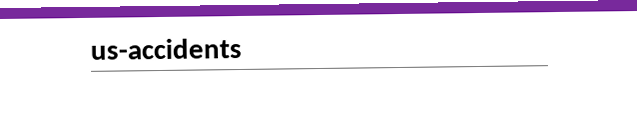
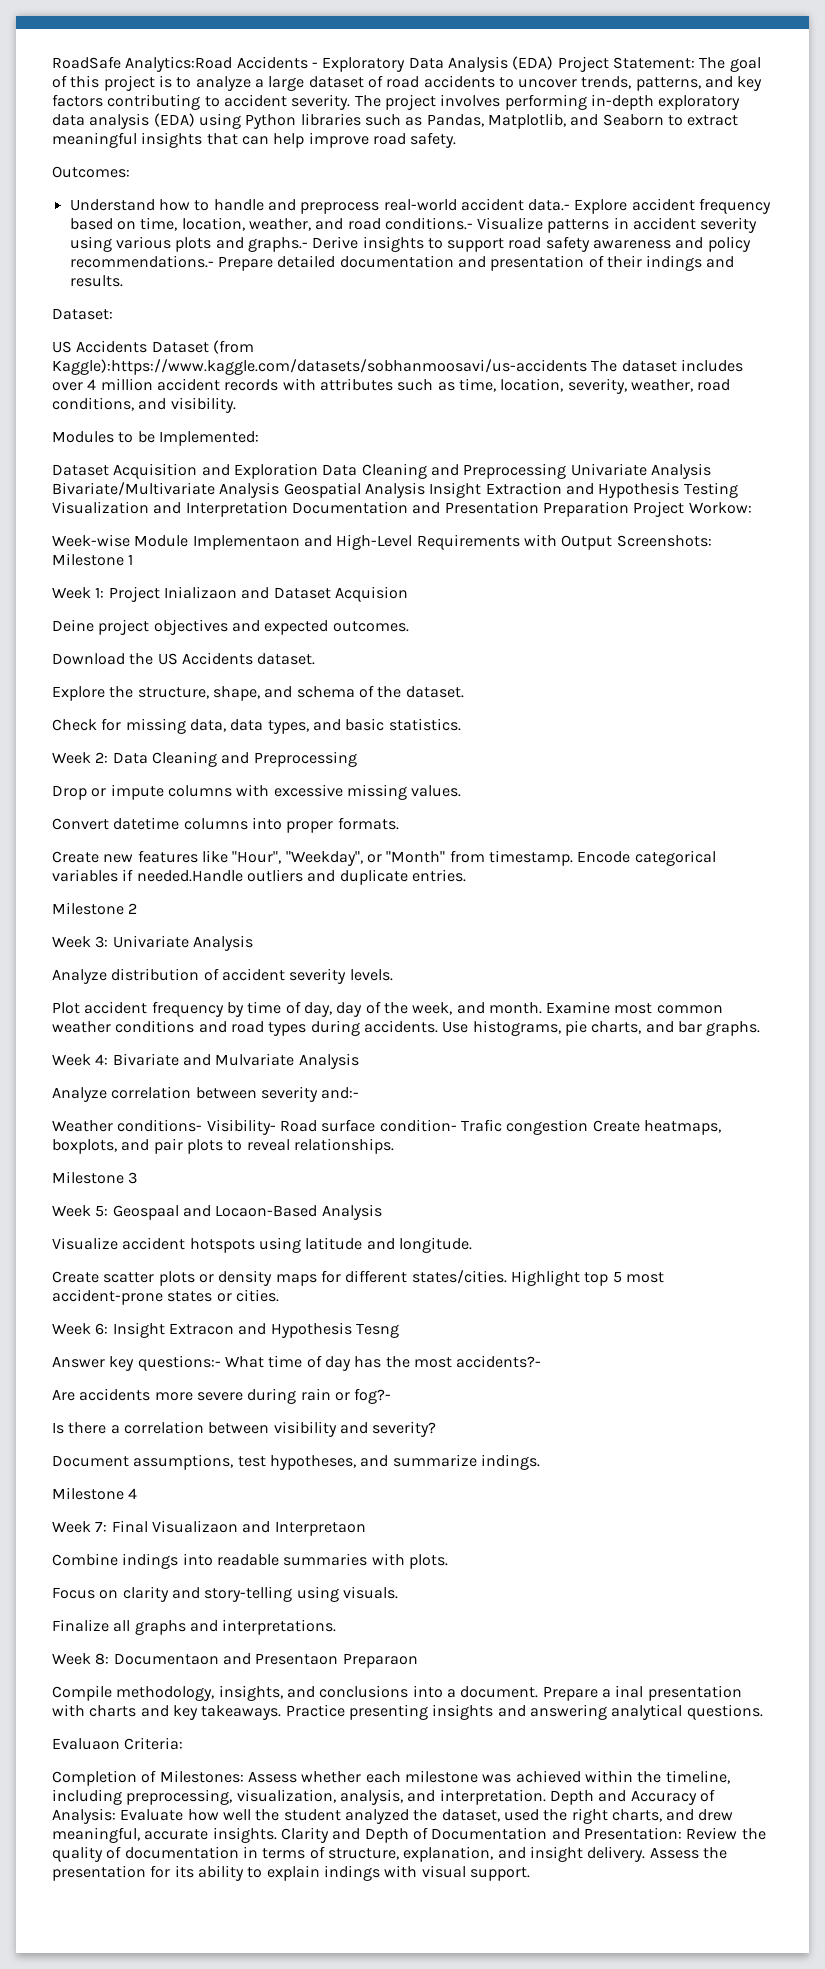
[90,37,242,60] us-accidents -> [52,56,761,72] [52,75,763,91] [52,94,741,110] [52,113,739,129] [52,132,457,148] [52,166,130,178] [69,198,772,214] [69,217,758,233] [69,236,751,252] [69,255,735,271] [69,275,123,287] [52,308,113,320] [52,340,254,354] [52,359,743,375] [52,378,731,394] [52,397,236,413] [52,431,259,446] [52,463,711,479] [52,482,738,498] [52,501,752,517] [52,534,712,550] [52,553,134,566] [52,586,408,602] [52,619,409,635] [52,652,316,665] [52,685,464,701] [52,718,461,734] [52,751,357,767] [52,784,462,800] [52,817,399,833] [52,850,716,866] [52,869,466,885] [52,902,138,915] [52,935,253,951] [52,968,393,984] [52,1001,723,1017] [52,1020,761,1036] [52,1053,359,1069] [52,1086,360,1102] [52,1119,721,1135] [52,1138,394,1154] [52,1171,138,1184] [52,1204,382,1220] [52,1237,472,1253] [52,1270,664,1286] [52,1289,279,1305] [52,1322,399,1338] [52,1355,542,1371] [52,1388,392,1404] [52,1421,437,1437] [52,1454,540,1470] [52,1487,138,1500] [52,1520,366,1536] [52,1553,448,1569] [52,1586,398,1602] [52,1619,337,1635] [52,1653,418,1668] [52,1685,742,1701] [52,1704,763,1720] [52,1737,184,1750] [52,1770,730,1786] [52,1789,715,1805] [52,1808,734,1824] [52,1827,766,1843] [52,1846,727,1862] [52,1865,530,1881] RoadSafe Analytics:Road Accidents - Exploratory Data Analysis (EDA) Project Statement: The goal of this project is to analyze a large dataset of road accidents to uncover trends, patterns, and key factors contributing to accident severity. The project involves performing in-depth exploratory data analysis (EDA) using Python libraries such as Pandas, Matplotlib, and Seaborn to extract meaningful insights that can help improve road safety. // Outcomes: // Understand how to handle and preprocess real-world accident data.- Explore accident frequency based on time, location, weather, and road conditions.- Visualize patterns in accident severity using various plots and graphs.- Derive insights to support road safety awareness and policy recommendations.- Prepare detailed documentation and presentation of their indings and results. // Dataset: // US Accidents Dataset (from Kaggle):https://www.kaggle.com/datasets/sobhanmoosavi/us-accidents The dataset includes over 4 million accident records with attributes such as time, location, severity, weather, road conditions, and visibility. // Modules to be Implemented: // Dataset Acquisition and Exploration Data Cleaning and Preprocessing Univariate Analysis Bivariate/Multivariate Analysis Geospatial Analysis Insight Extraction and Hypothesis Testing Visualization and Interpretation Documentation and Presentation Preparation Project Workow: // Week-wise Module Implementaon and High-Level Requirements with Output Screenshots: Milestone 1 // Week 1: Project Inializaon and Dataset Acquision // Deine project objectives and expected outcomes. // Download the US Accidents dataset. // Explore the structure, shape, and schema of the dataset. // Check for missing data, data types, and basic statistics. // Week 2: Data Cleaning and Preprocessing // Drop or impute columns with excessive missing values. // Convert datetime columns into proper formats. // Create new features like "Hour", "Weekday", or "Month" from timestamp. Encode categorical variables if needed.Handle outliers and duplicate entries. // Milestone 2 // Week 3: Univariate Analysis // Analyze distribution of accident severity levels. // Plot accident frequency by time of day, day of the week, and month. Examine most common weather conditions and road types during accidents. Use histograms, pie charts, and bar graphs. // Week 4: Bivariate and Mulvariate Analysis // Analyze correlation between severity and:- // Weather conditions- Visibility- Road surface condition- Trafic congestion Create heatmaps, boxplots, and pair plots to reveal relationships. // Milestone 3 // Week 5: Geospaal and Locaon-Based Analysis // Visualize accident hotspots using latitude and longitude. // Create scatter plots or density maps for different states/cities. Highlight top 5 most accident-prone states or cities. // Week 6: Insight Extracon and Hypothesis Tesng // Answer key questions:- What time of day has the most accidents?- // Are accidents more severe during rain or fog?- // Is there a correlation between visibility and severity? // Document assumptions, test hypotheses, and summarize indings. // Milestone 4 // Week 7: Final Visualizaon and Interpretaon // Combine indings into readable summaries with plots. // Focus on clarity and story-telling using visuals. // Finalize all graphs and interpretations. // Week 8: Documentaon and Presentaon Preparaon // Compile methodology, insights, and conclusions into a document. Prepare a inal presentation with charts and key takeaways. Practice presenting insights and answering analytical questions. // Evaluaon Criteria: // Completion of Milestones: Assess whether each milestone was achieved within the timeline, including preprocessing, visualization, analysis, and interpretation. Depth and Accuracy of Analysis: Evaluate how well the student analyzed the dataset, used the right charts, and drew meaningful, accurate insights. Clarity and Depth of Documentation and Presentation: Review the quality of documentation in terms of structure, explanation, and insight delivery. Assess the presentation for its ability to explain indings with visual support.

